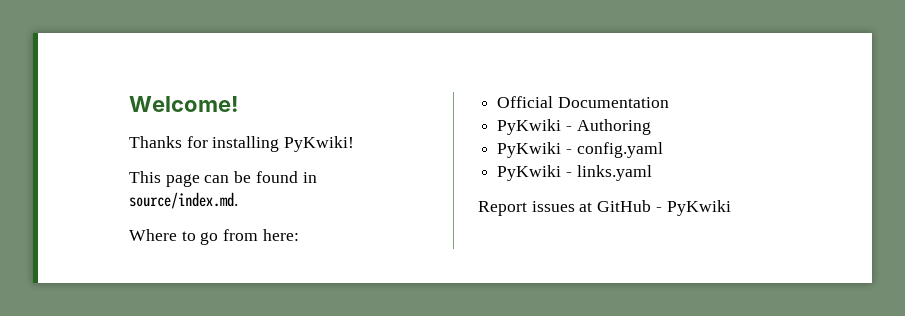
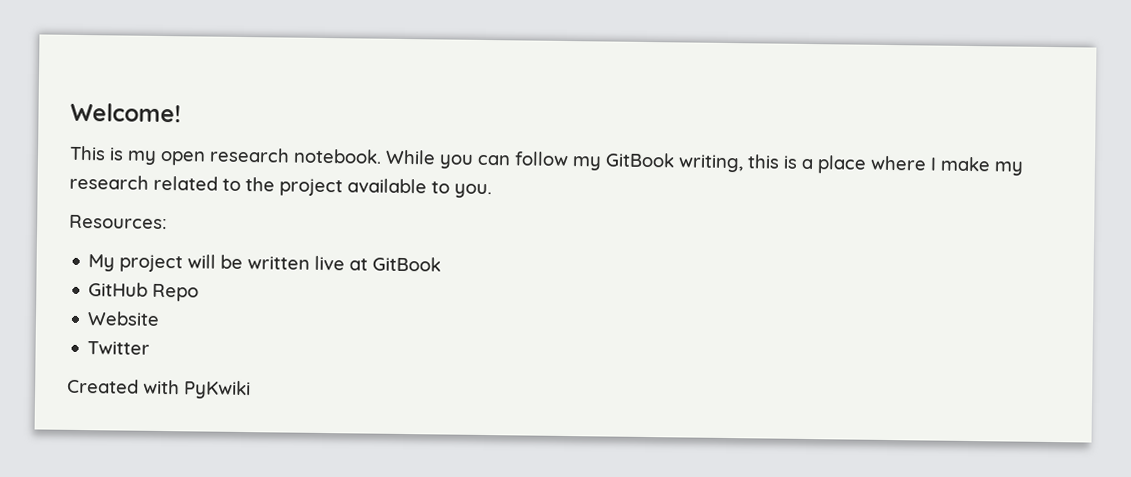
[129,136,355,152] [129,171,317,187] [129,192,238,209] [129,229,299,245] [497,96,669,108] [497,119,651,135] [497,142,663,158] [497,165,652,181] [478,200,662,216] Thanks for installing PyKwiki! // This page can be found in source/index.md. // Where to go from here: // Official Documentation // PyKwiki - Authoring // PyKwiki - config.yaml // PyKwiki - links.yaml // Report issues at GitHub - -> [69,145,1023,176] [69,174,492,199] [69,214,167,230] [88,254,442,273] [88,282,200,302] [87,311,161,326] [87,341,151,355] [67,378,180,395] This is my open research notebook. While you can follow my GitBook writing, this is a place where I make my research related to the project available to you. // Resources: // My project will be written live at GitBook // GitHub Repo // Website // Twitter // Created with

